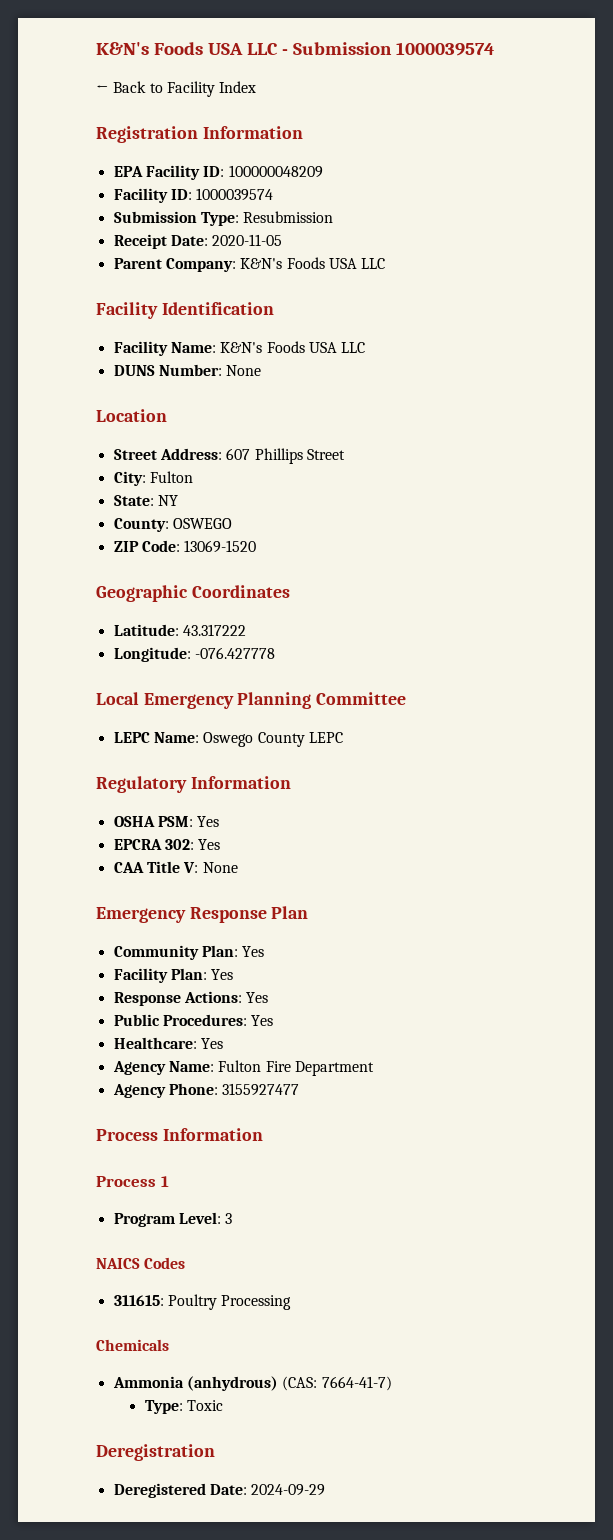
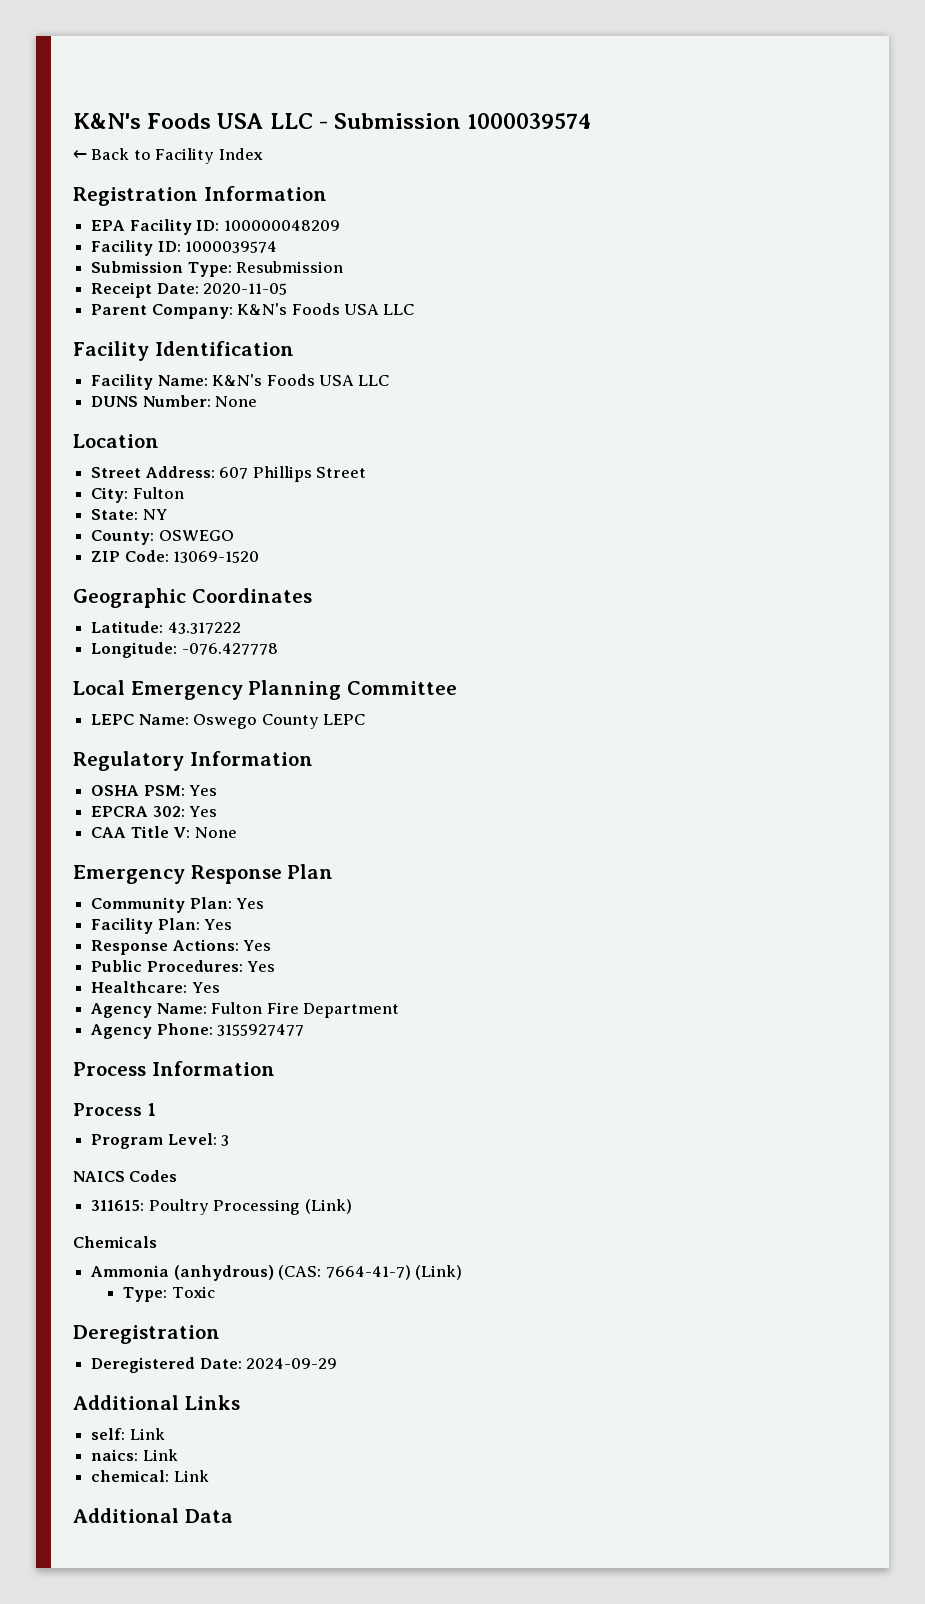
(292, 1302) none -> [304,1199,352,1214] (Link)
(392, 1383) none -> [414,1265,462,1280] (Link)
(326, 1490) none -> [73,1395,240,1410] [91,1428,165,1440] [91,1449,178,1461] [91,1470,209,1482] [73,1508,233,1523] // Additional Links // self: Link // naics: Link // chemical: Link // Additional Data

